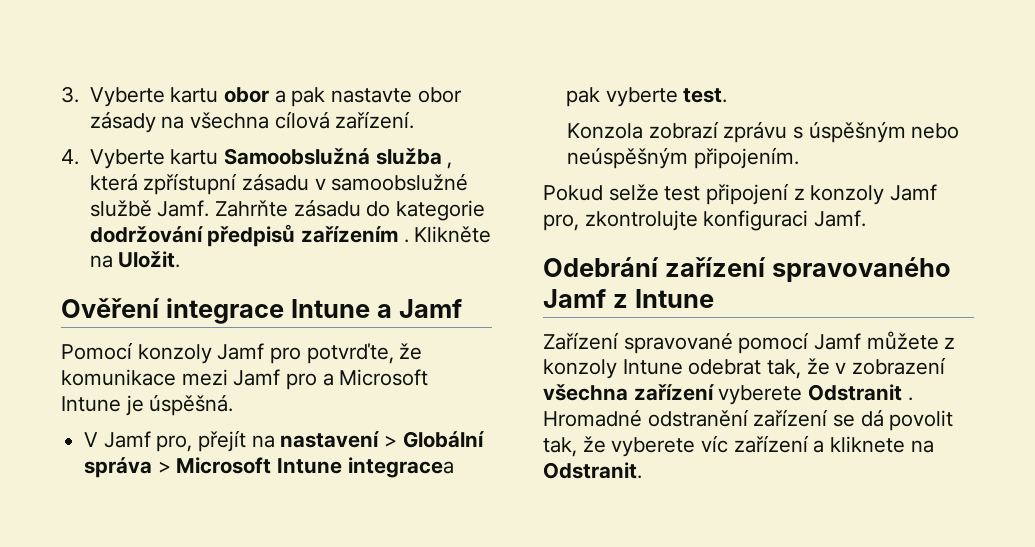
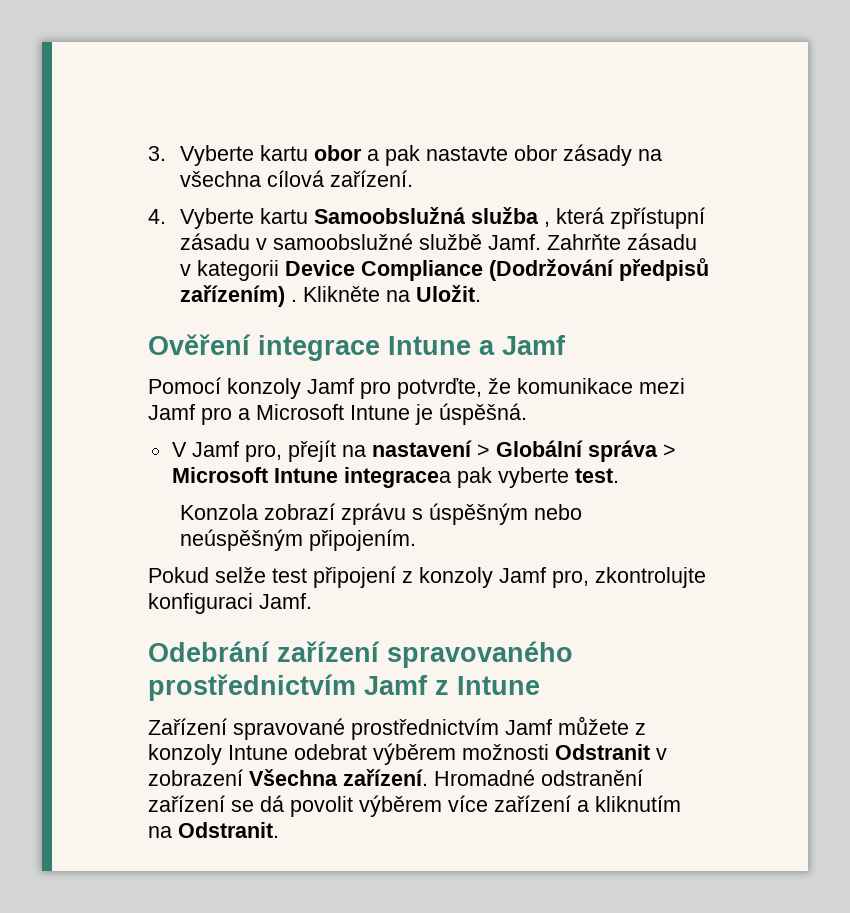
[366,200,485,221] [89,224,398,247] do kategorie dodržování předpisů zařízením -> [179,258,709,281] [179,285,285,307] v kategorii Device Compliance (Dodržování předpisů zařízením)
(951, 269) none -> [148,674,356,701] prostřednictvím
[738,332,810,354] pomocí -> [351,718,499,740] prostřednictvím
[767,357,947,379] [543,384,913,405] tak, že v zobrazení všechna zařízení vyberete Odstranit . -> [373,743,667,765] [148,769,428,786] výběrem možnosti Odstranit v zobrazení Všechna zařízení.
[543,435,729,457] tak, že vyberete víc -> [359,795,488,817] výběrem více
[830,436,906,453] kliknete -> [595,795,681,812] kliknutím

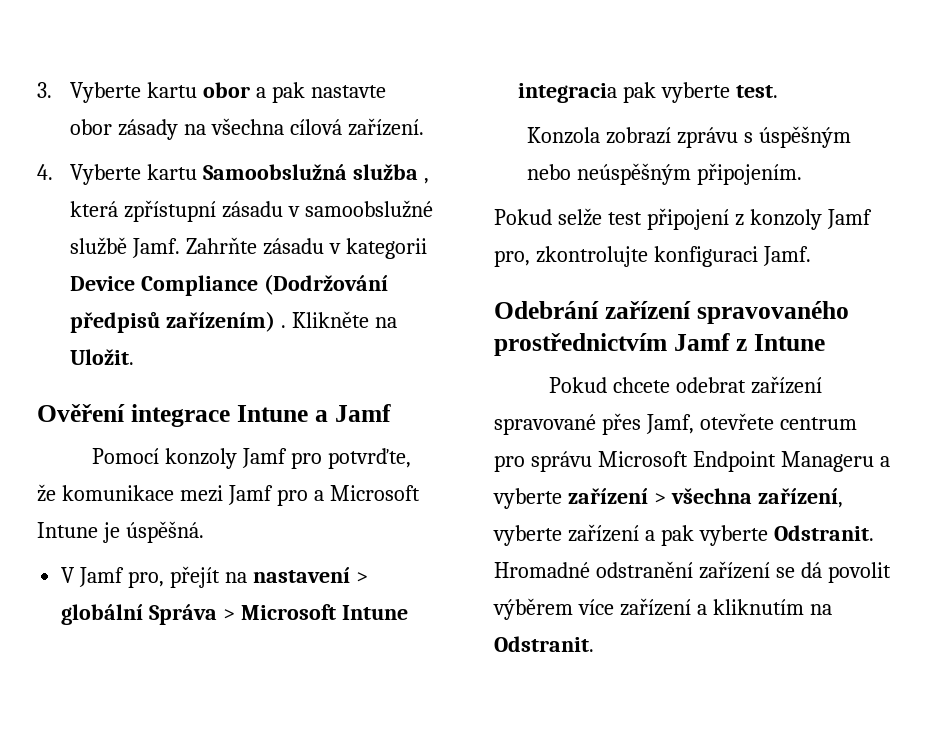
[495,440,658,462] Globální správa -> [61,604,218,625] globální Správa
[343,467,451,488] integracea -> [518,83,618,103] integracia
[148,716,646,740] [148,743,667,765] [148,769,428,786] Zařízení spravované prostřednictvím Jamf můžete z konzoly Intune odebrat výběrem možnosti Odstranit v zobrazení Všechna zařízení. -> [548,376,822,394] [494,413,857,435] [494,451,890,472] [493,488,843,509] [493,524,874,546] Pokud chcete odebrat zařízení spravované přes Jamf, otevřete centrum pro správu Microsoft Endpoint Manageru a vyberte zařízení > všechna zařízení, vyberte zařízení a pak vyberte Odstranit.

